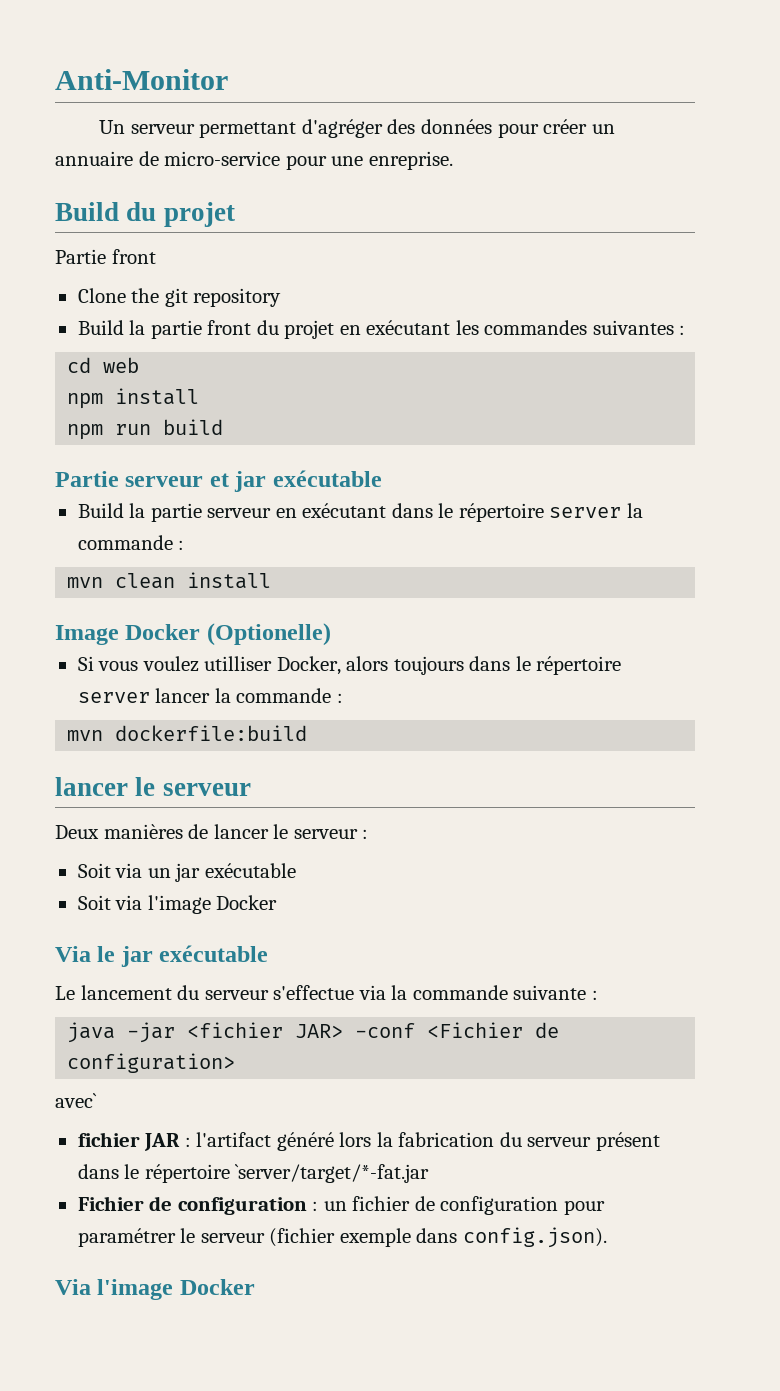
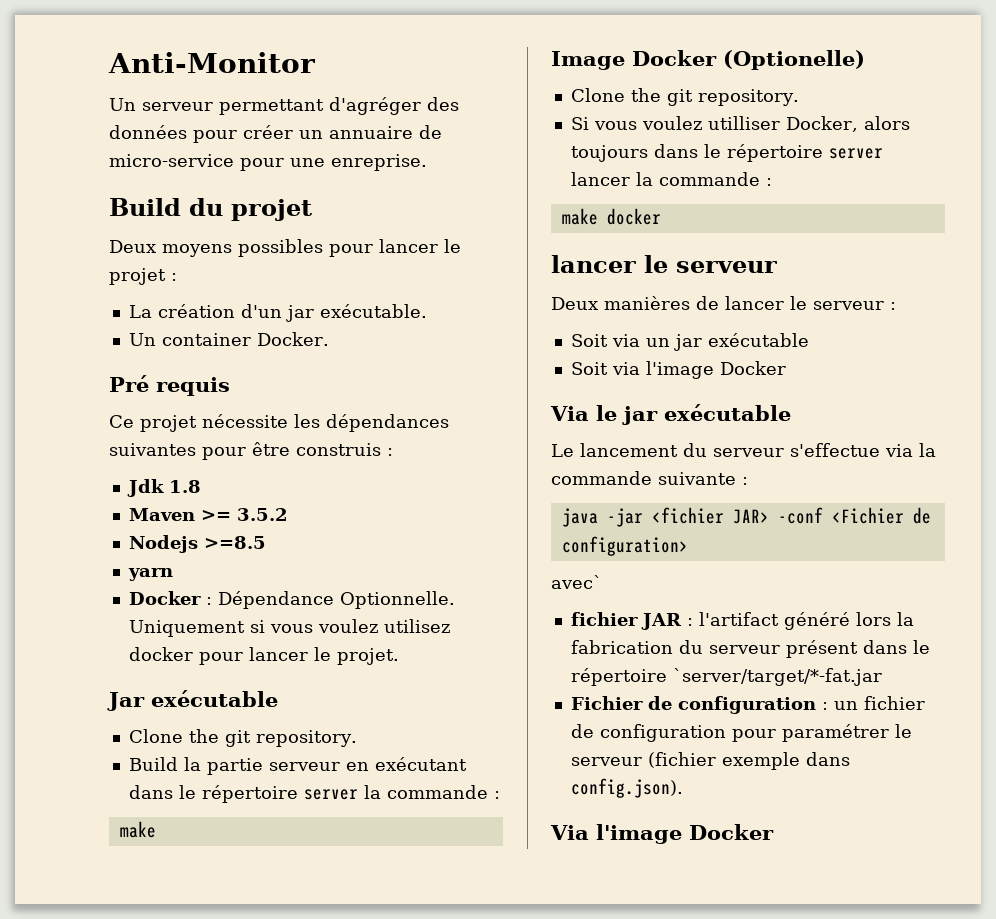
[55,249,156,264] [77,288,282,307] [77,320,686,339] [67,357,140,373] [67,388,200,409] [67,419,224,440] [55,470,382,492] Partie front // Clone the git repository // Build la partie front du projet en exécutant les commandes suivantes : // cd web // npm install // npm run build // Partie serveur et jar exécutable -> [109,239,461,257] [109,268,177,285] [128,304,427,322] [128,332,329,346] [109,375,230,396] [109,414,449,432] [109,442,393,460] [126,479,201,497] [128,508,288,521] [128,535,266,553] [127,568,173,581] [128,591,455,609] [128,619,450,637] [128,647,399,665] [107,690,278,711] [128,729,357,747] Deux moyens possibles pour lancer le projet : // La création d'un jar exécutable. // Un container Docker. // Pré requis // Ce projet nécessite les dépendances suivantes pour être construis : // Jdk 1.8 // Maven >= 3.5.2 // Nodejs >=8.5 // yarn // Docker : Dépendance Optionnelle. Uniquement si vous voulez utilisez docker pour lancer le projet. // Jar exécutable // Clone the git repository.
[67,572,272,589] mvn clean install -> [119,821,156,838] make
(331, 634) none -> [570,88,799,106] // Clone the git repository.
[67,725,308,741] mvn dockerfile:build -> [561,208,661,225] make docker

